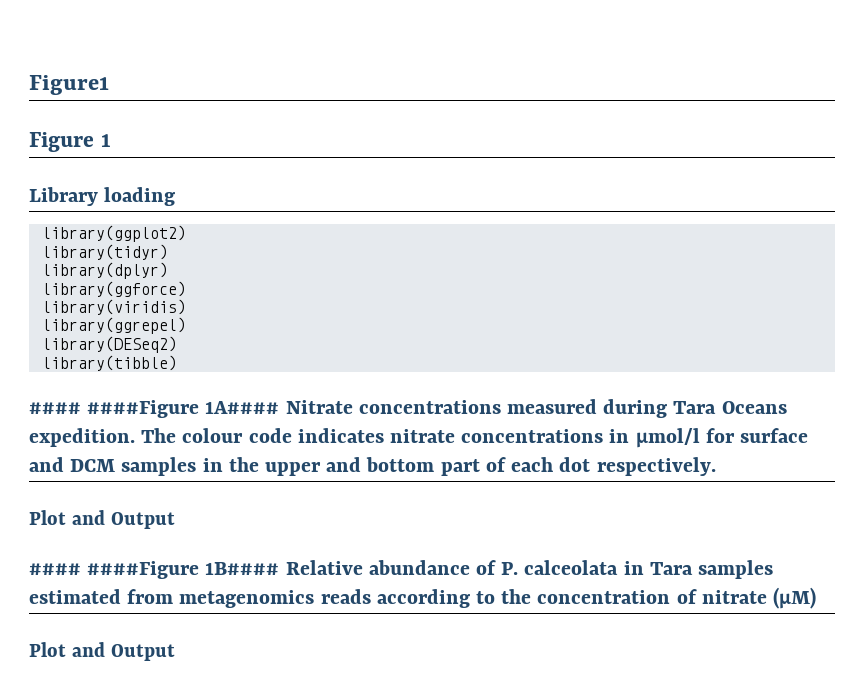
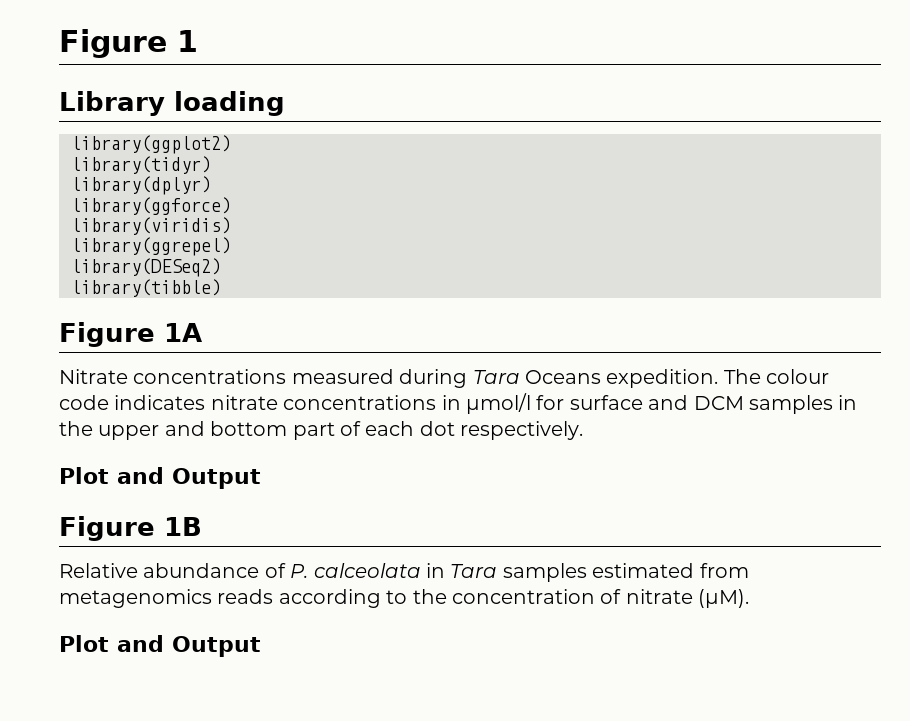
[29,75,109,95] Figure1 // -> (59, 43) none
[29,400,280,418] #### ####Figure 1A#### -> [59,322,202,347] Figure 1A //
[29,561,280,579] #### ####Figure 1B#### -> [59,516,202,541] Figure 1B //
[773,587,817,609] (µM) -> [698,589,750,608] (µM).

